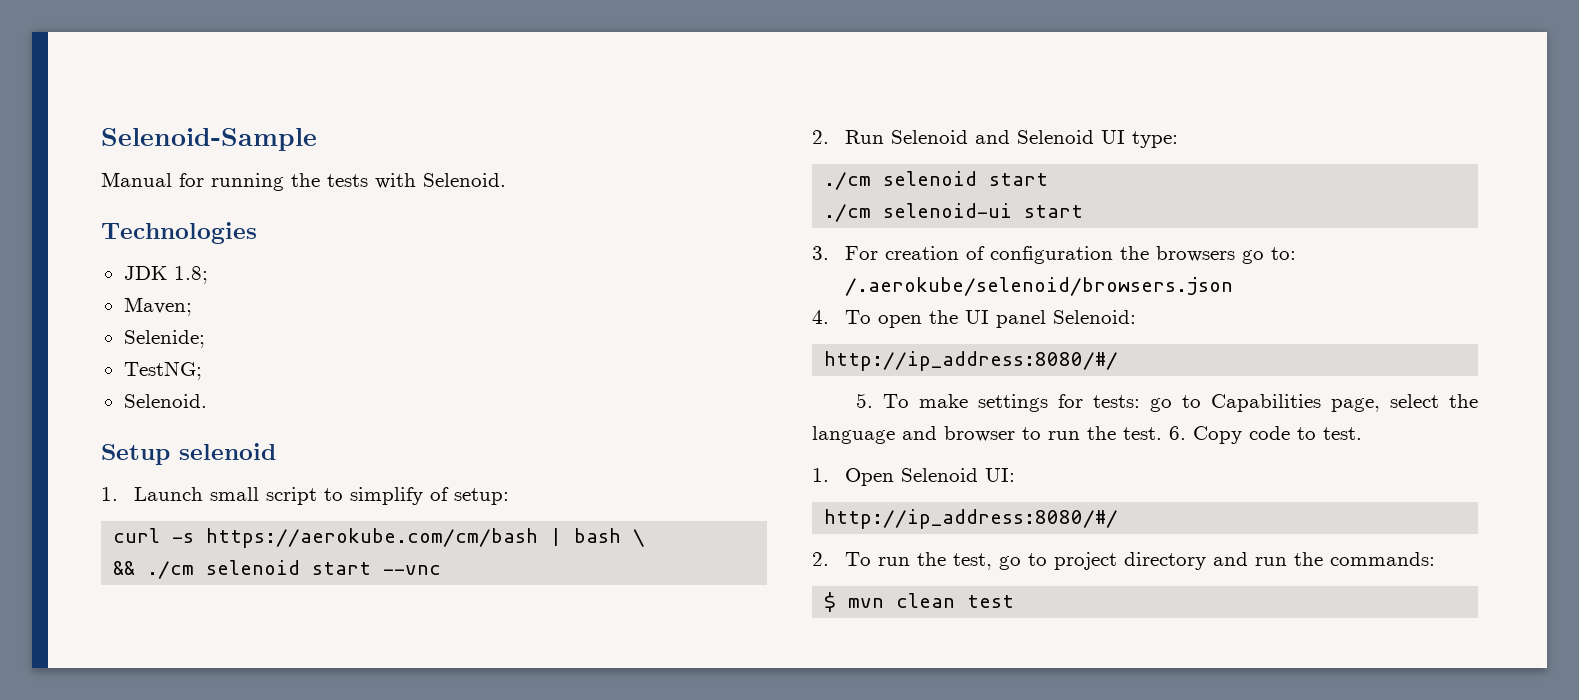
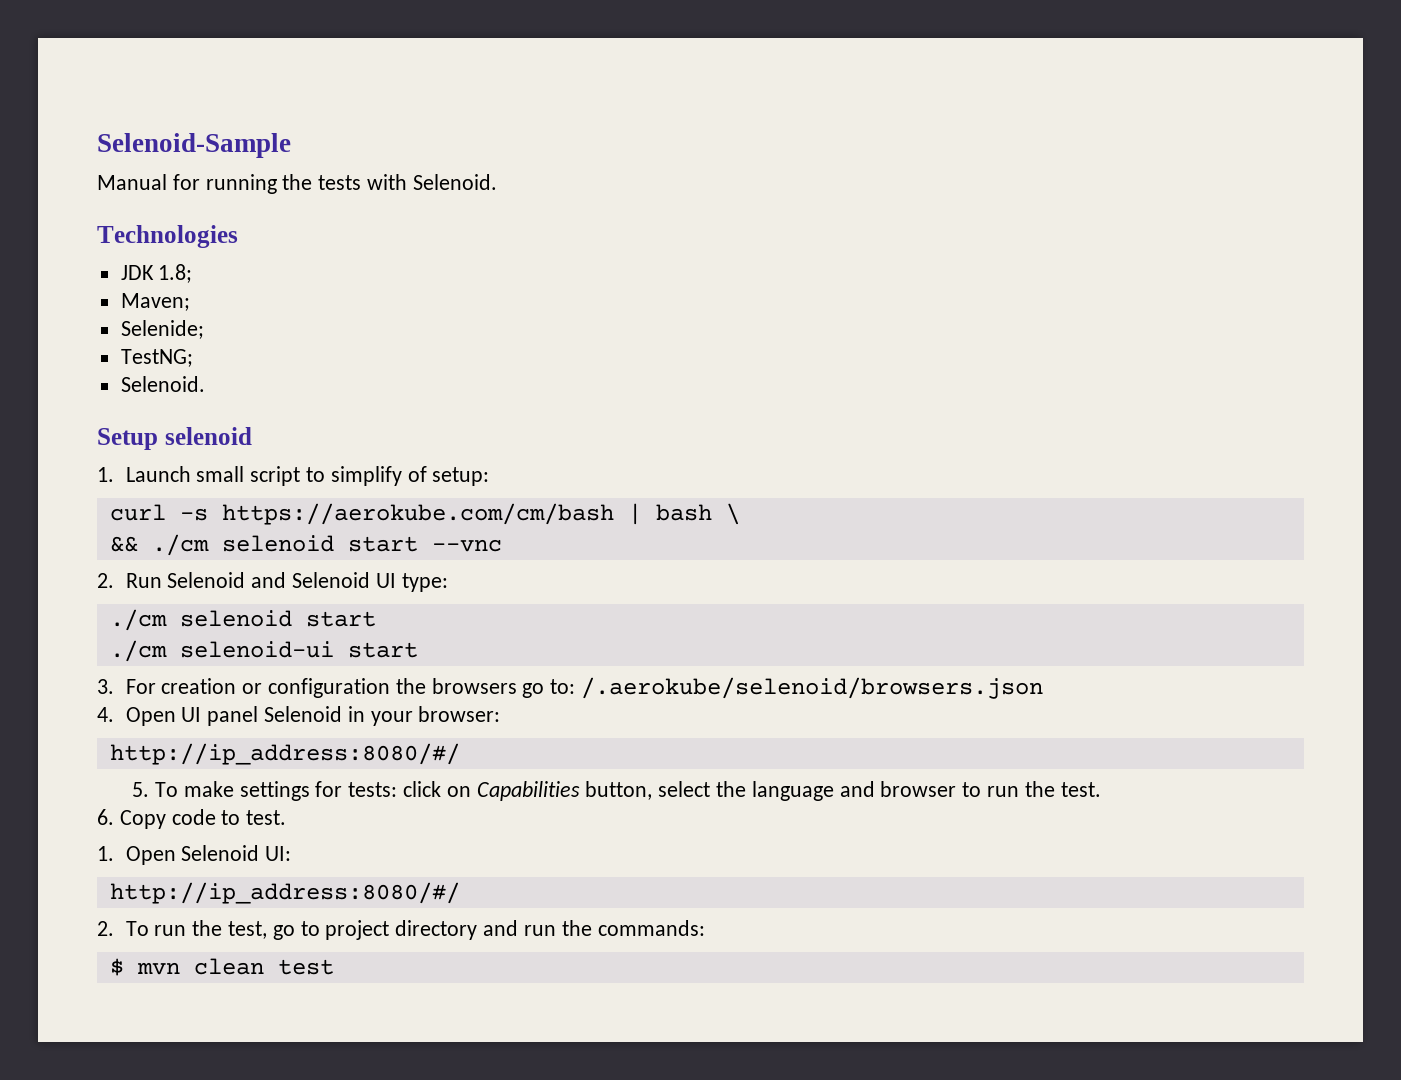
[966,246,986,260] of -> [242,683,263,694] or
[845,310,1137,328] To open the UI panel Selenoid: -> [125,706,501,726] Open UI panel Selenoid in your browser:
[1150,394,1381,412] go to Capabilities page, -> [402,781,653,801] click on Capabilities button,
(1162, 433) none -> (1101, 789) //

